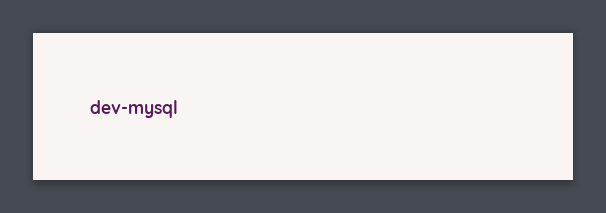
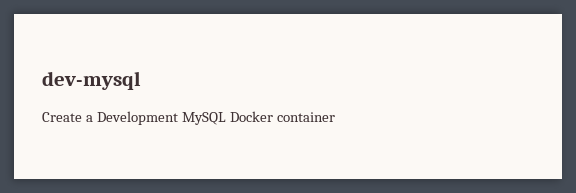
(178, 109) none -> [42,111,335,125] // Create a Development MySQL Docker container

